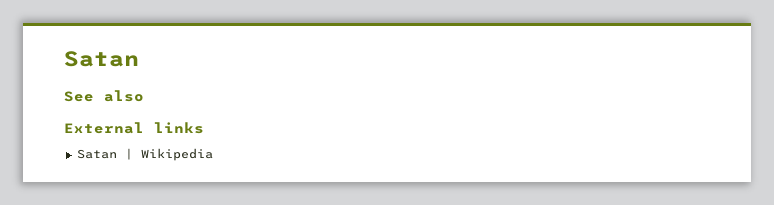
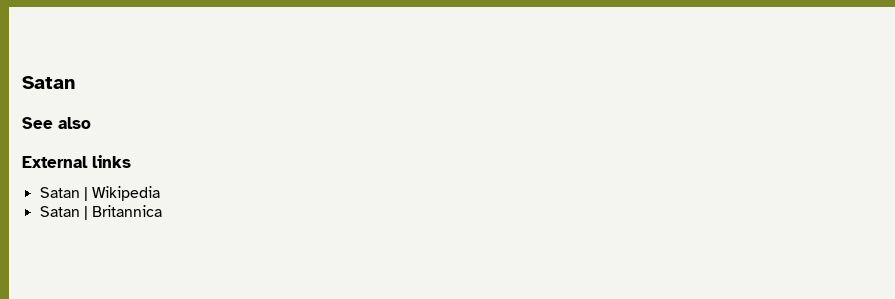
(213, 154) none -> [39,205,163,220] // Satan | Britannica

